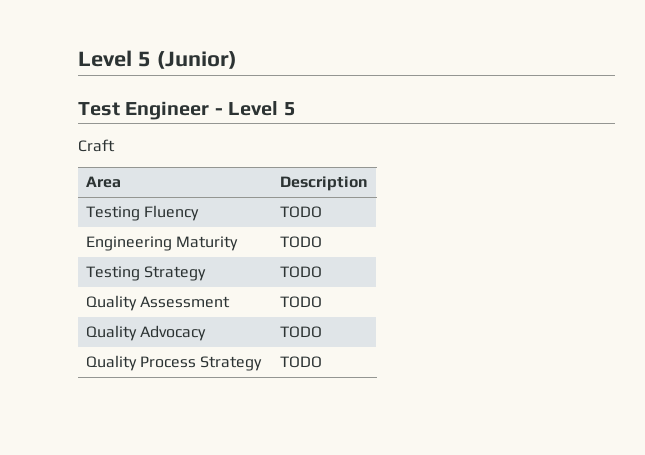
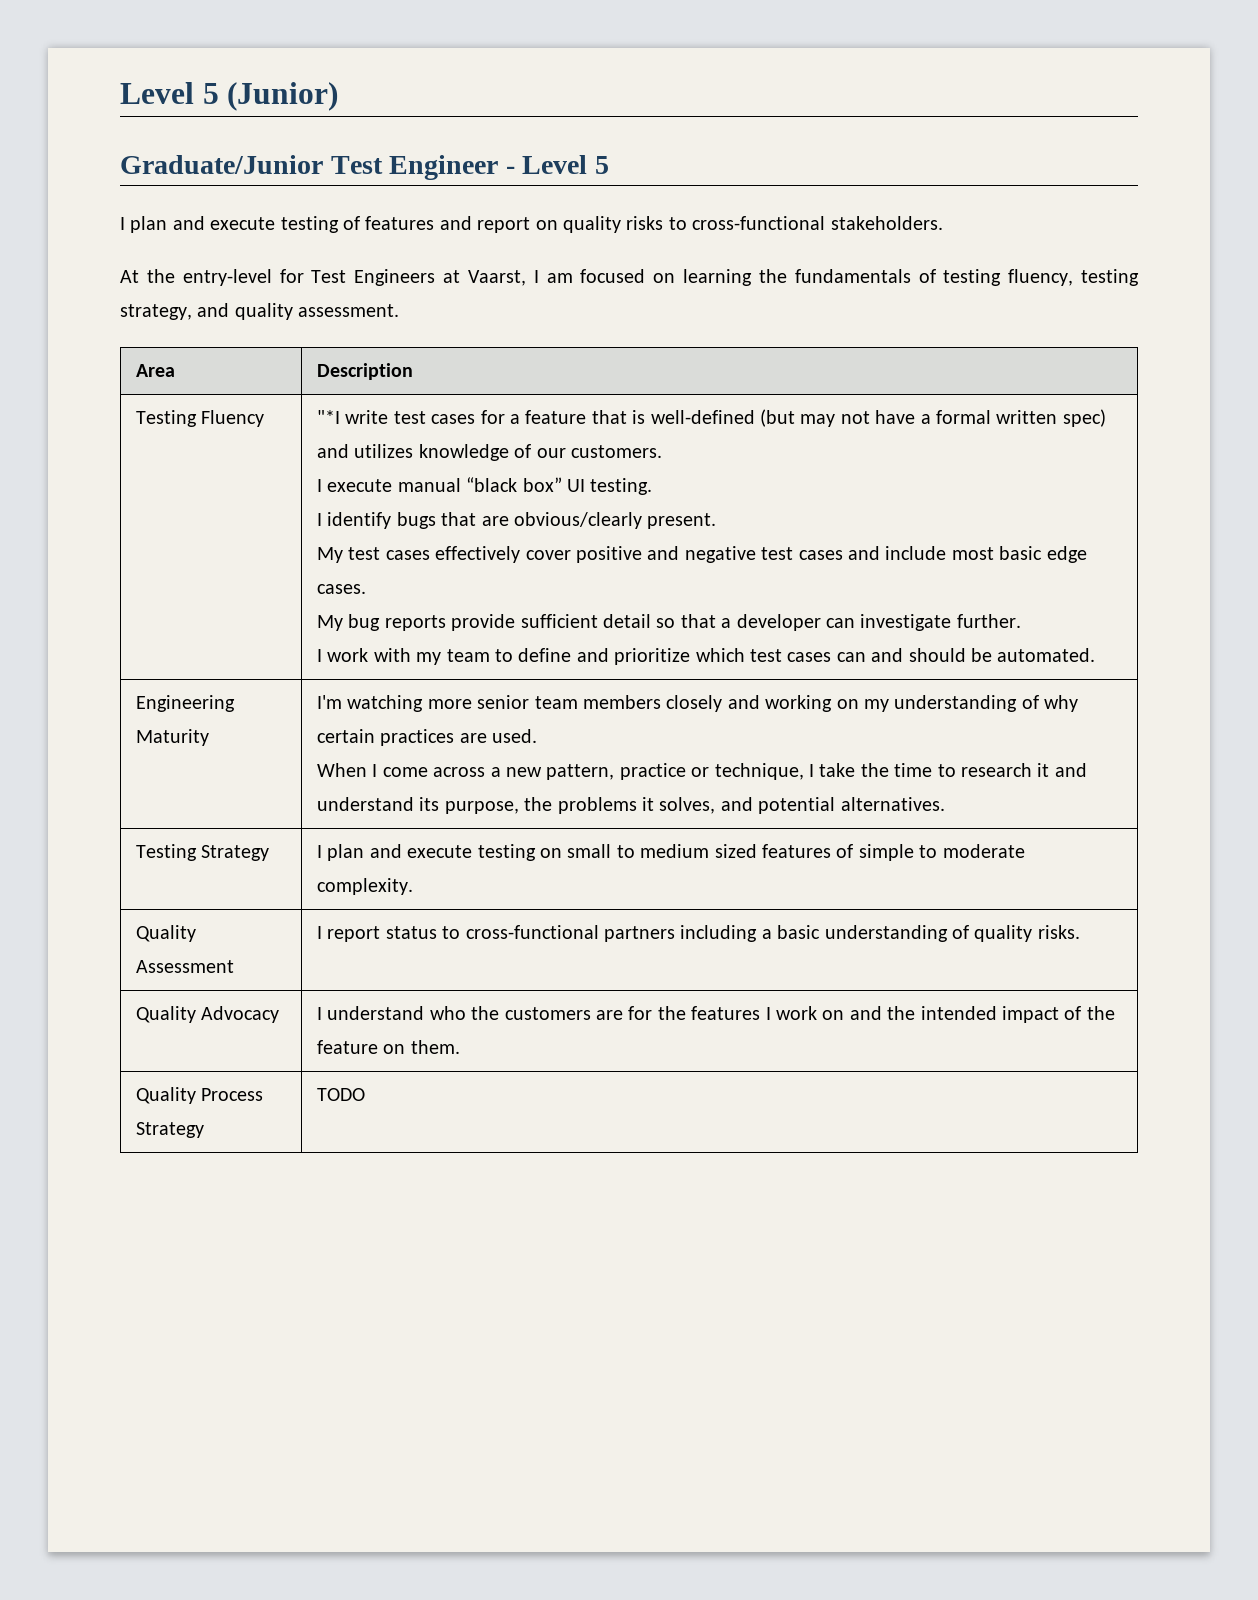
(237, 60) none -> [120,155,323,174] Graduate/Junior
[78,139,115,152] [85,176,121,188] [279,176,368,191] [85,205,199,221] [279,206,322,218] [85,236,238,251] [279,236,322,248] [85,266,206,281] [279,266,322,278] [85,295,230,311] [279,296,322,308] [85,325,206,341] [279,326,322,338] Craft // Area | Description // Testing Fluency | TODO // Engineering Maturity | TODO // Testing Strategy | TODO // Quality Assessment | TODO // Quality Advocacy | TODO -> [120,216,943,233] [120,269,1140,286] [120,303,400,320] [135,364,175,377] [316,363,413,380] [135,410,265,427] [316,409,1106,427] [316,444,662,461] [316,477,653,495] [316,512,717,529] [316,546,1087,563] [316,584,366,594] [316,614,1021,631] [316,648,1096,665] [135,695,235,712] [135,729,209,746] [316,695,1079,712] [316,729,538,746] [316,763,1087,780] [316,797,945,814] [135,844,270,861] [316,844,1025,861] [316,878,413,895] [135,925,196,942] [135,960,234,973] [316,925,1080,942] [135,1006,280,1023] [316,1006,1115,1023] [316,1040,460,1054] I plan and execute testing of features and report on quality risks to cross-functional stakeholders. // At the entry-level for Test Engineers at Vaarst, I am focused on learning the fundamentals of testing fluency, testing strategy, and quality assessment. // Area | Description // Testing Fluency | "*I write test cases for a feature that is well-defined (but may not have a formal written spec) and utilizes knowledge of our customers. // I execute manual “black box” UI testing. // I identify bugs that are obvious/clearly present. // My test cases effectively cover positive and negative test cases and include most basic edge cases. // My bug reports provide sufficient detail so that a developer can investigate further. // I work with my team to define and prioritize which test cases can and should be automated. // Engineering Maturity | I'm watching more senior team members closely and working on my understanding of why certain practices are used. // When I come across a new pattern, practice or technique, I take the time to research it and understand its purpose, the problems it solves, and potential alternatives. // Testing Strategy | I plan and execute testing on small to medium sized features of simple to moderate complexity. // Quality Assessment | I report status to cross-functional partners including a basic understanding of quality risks. // Quality Advocacy | I understand who the customers are for the features I work on and the intended impact of the feature on them.

